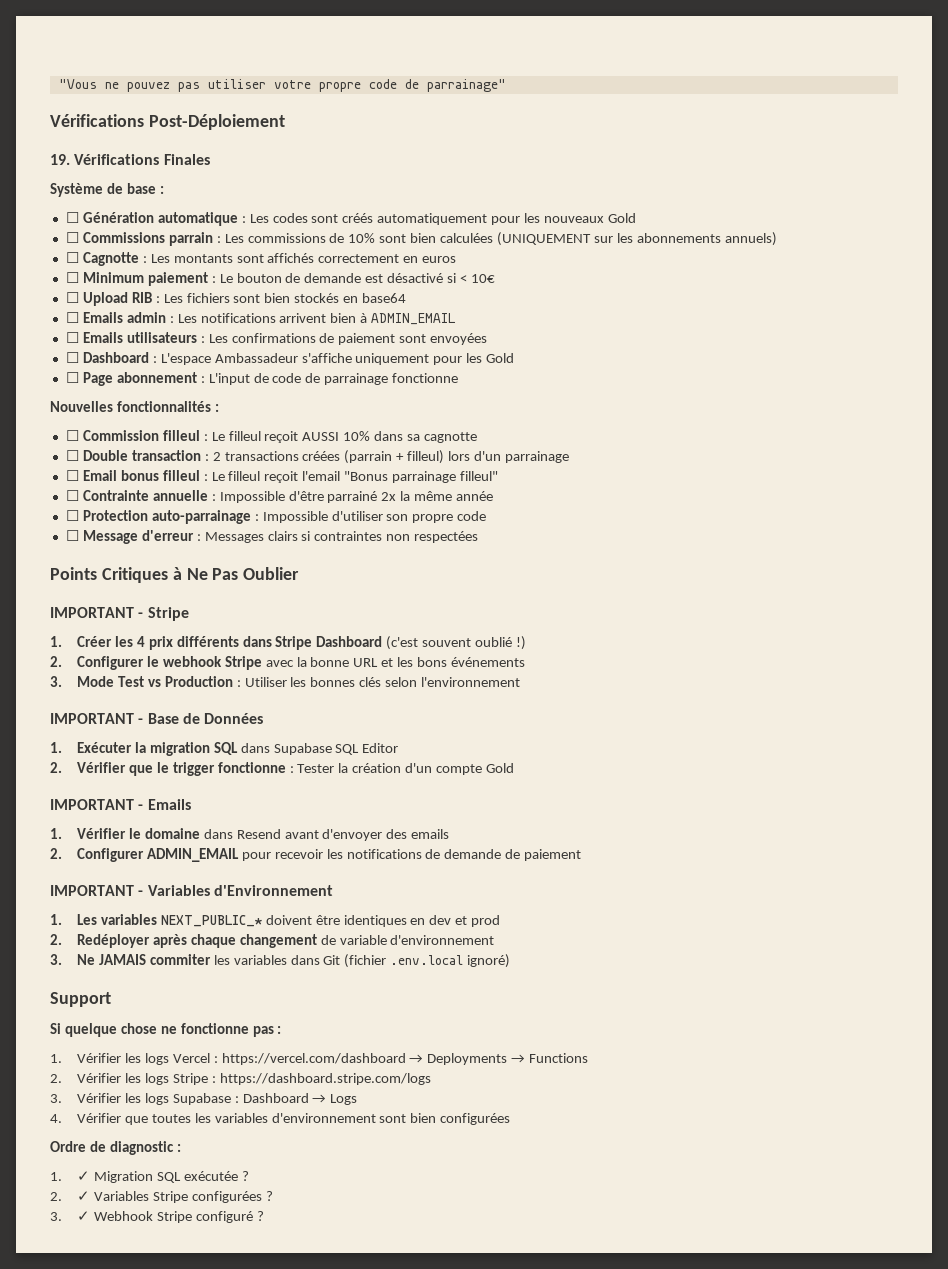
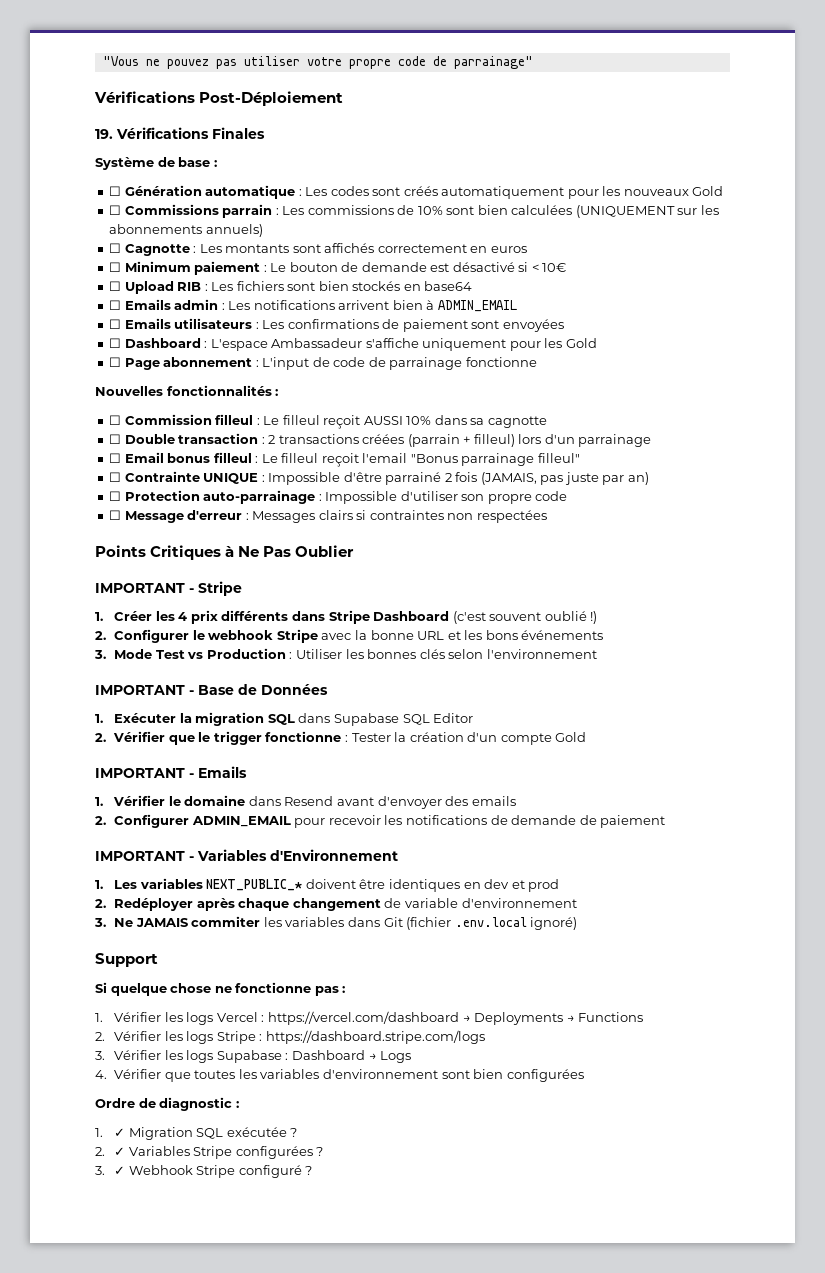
[152,490,208,501] annuelle -> [203,473,259,484] UNIQUE
[381,491,494,501] 2x la même année -> [444,472,649,485] 2 fois (JAMAIS, pas juste par an)

